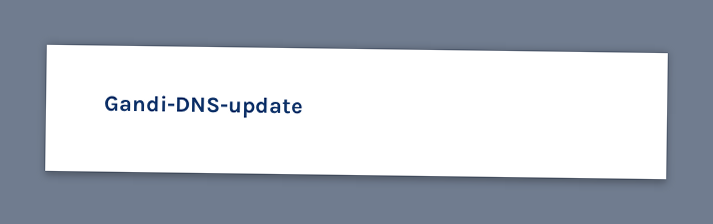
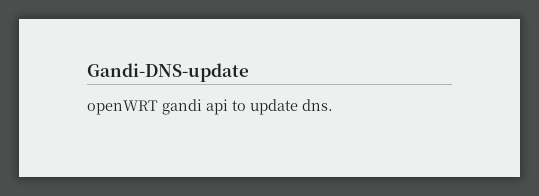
(304, 107) none -> [87,99,333,115] // openWRT gandi api to update dns.

